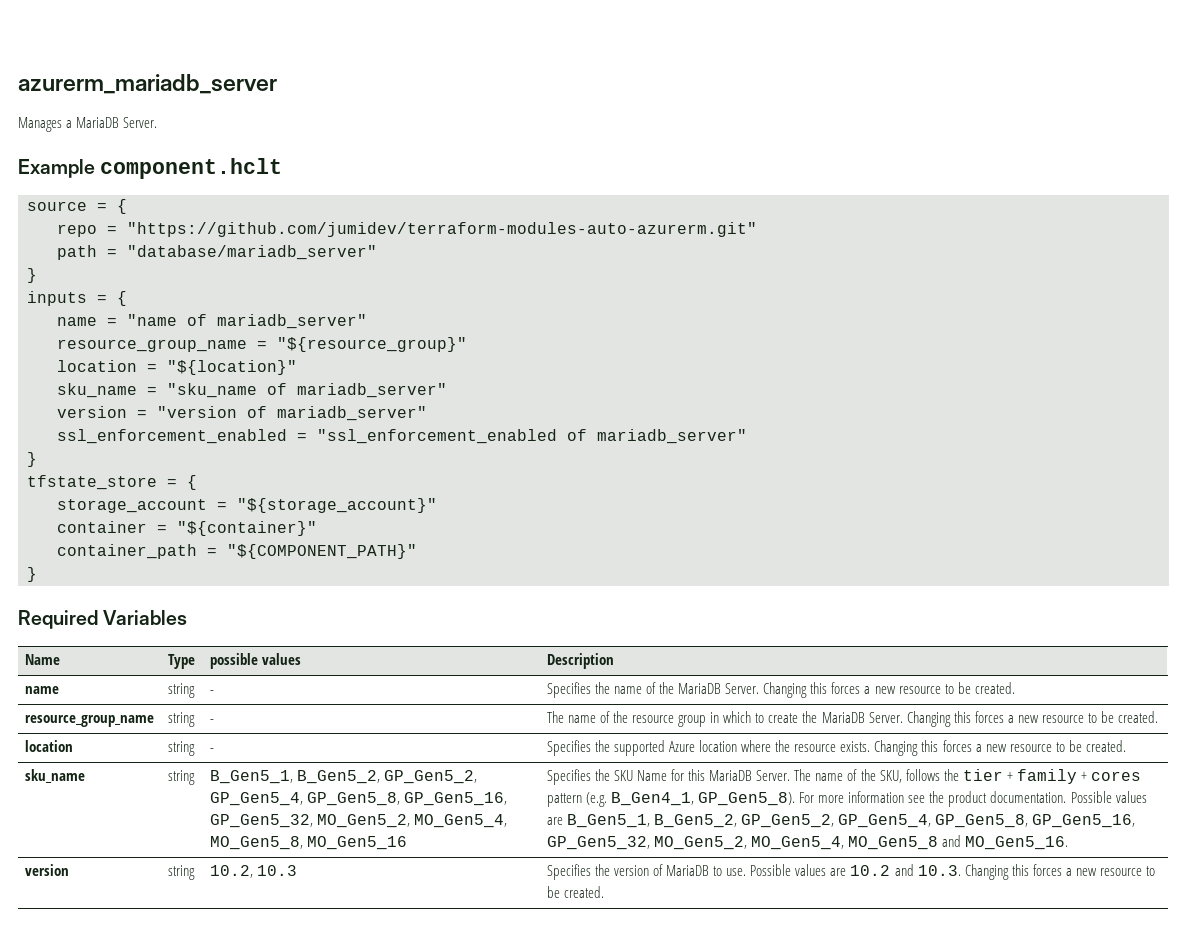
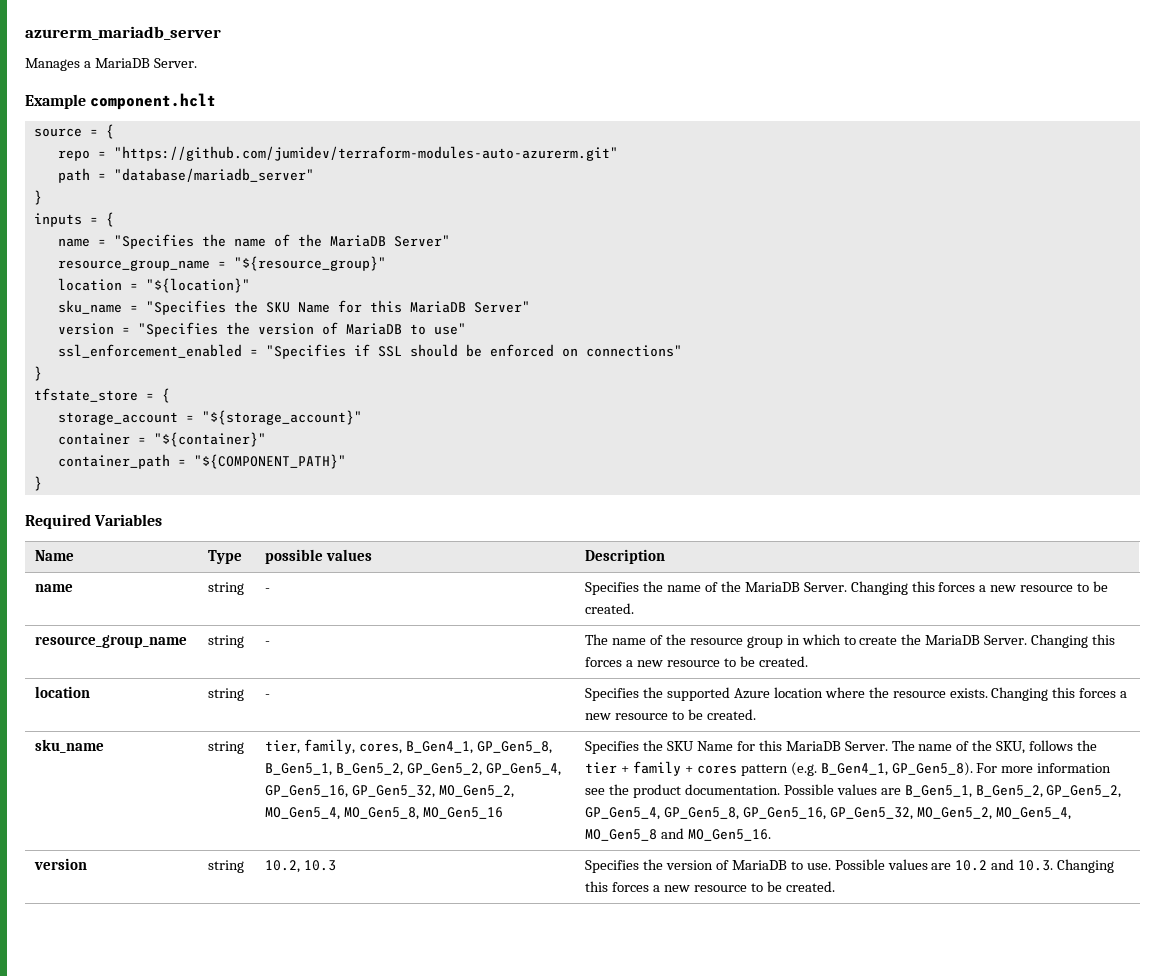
[127,314,367,329] "name of mariadb_server" -> [113,234,450,249] "Specifies the name of the MariaDB Server"
[167,383,447,398] [57,406,427,421] [57,429,747,444] "sku_name of mariadb_server" // version = "version of mariadb_server" // ssl_enforcement_enabled = "ssl_enforcement_enabled of mariadb_server" -> [145,300,530,315] [57,322,466,337] [57,344,682,359] "Specifies the SKU Name for this MariaDB Server" // version = "Specifies the version of MariaDB to use" // ssl_enforcement_enabled = "Specifies if SSL should be enforced on connections"
[209,770,478,784] [209,792,400,806] B_Gen5_1, B_Gen5_2, GP_Gen5_2, GP_Gen5_4, GP_Gen5_8, -> [265,739,552,754] [265,763,561,776] tier, family, cores, B_Gen4_1, GP_Gen5_8, B_Gen5_1, B_Gen5_2, GP_Gen5_2, GP_Gen5_4,

